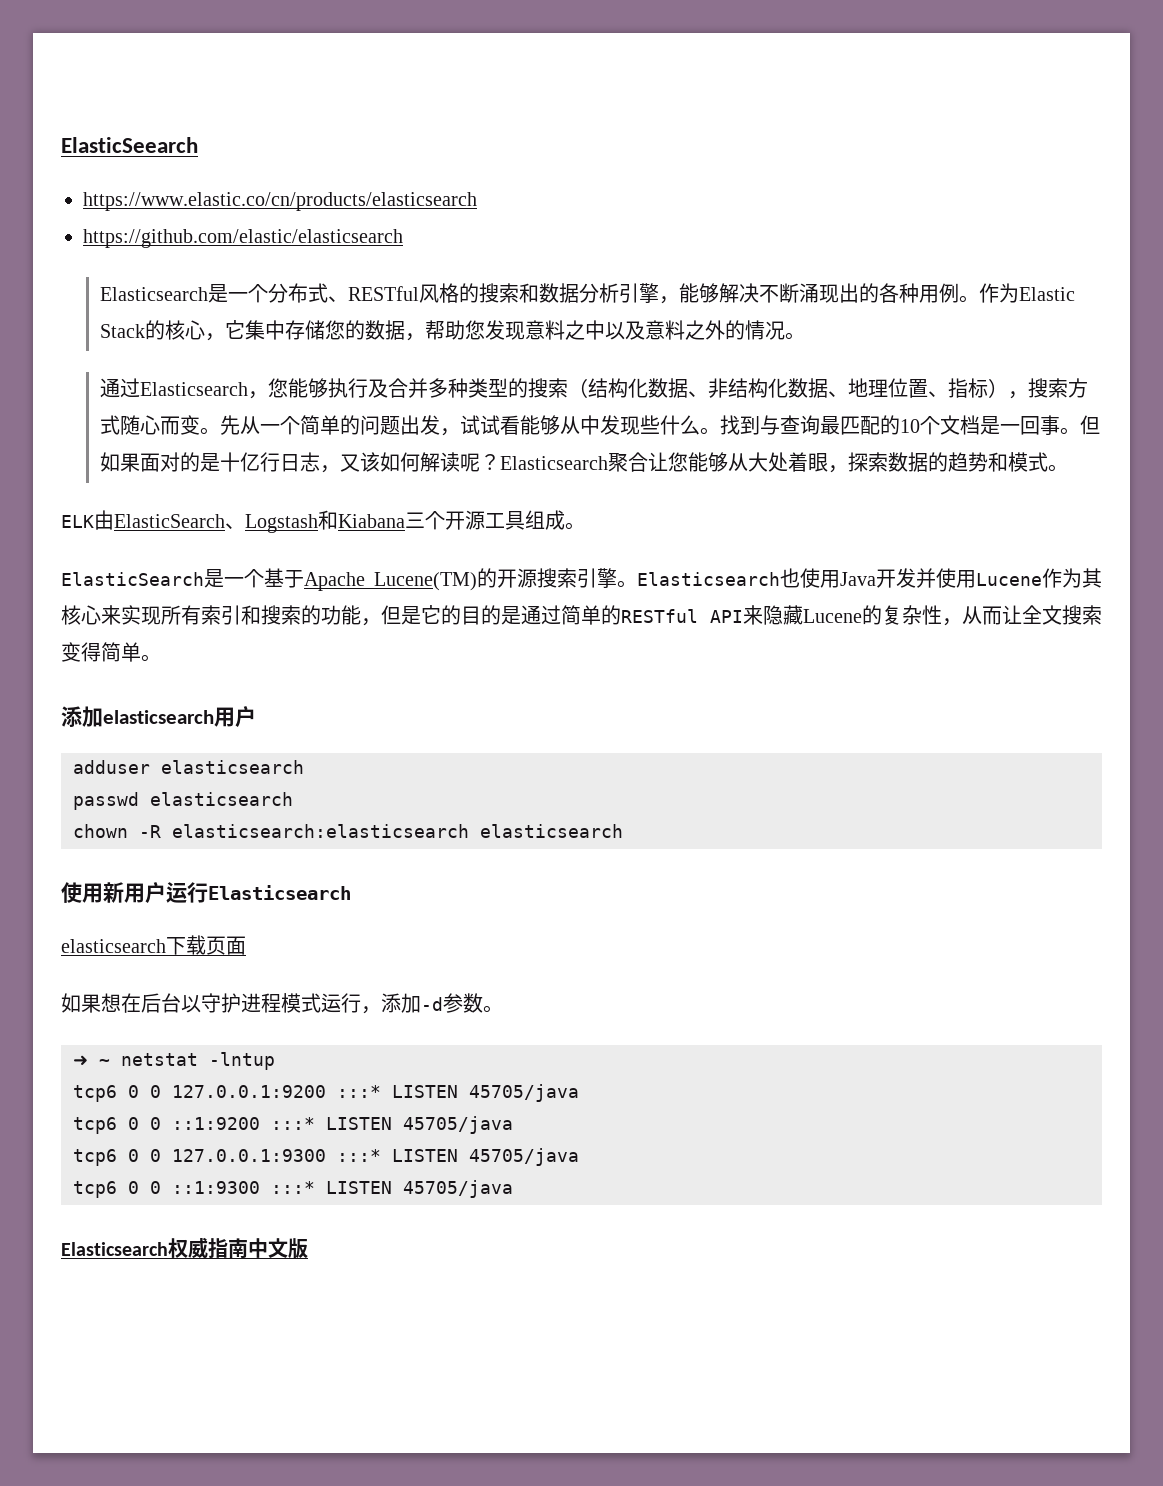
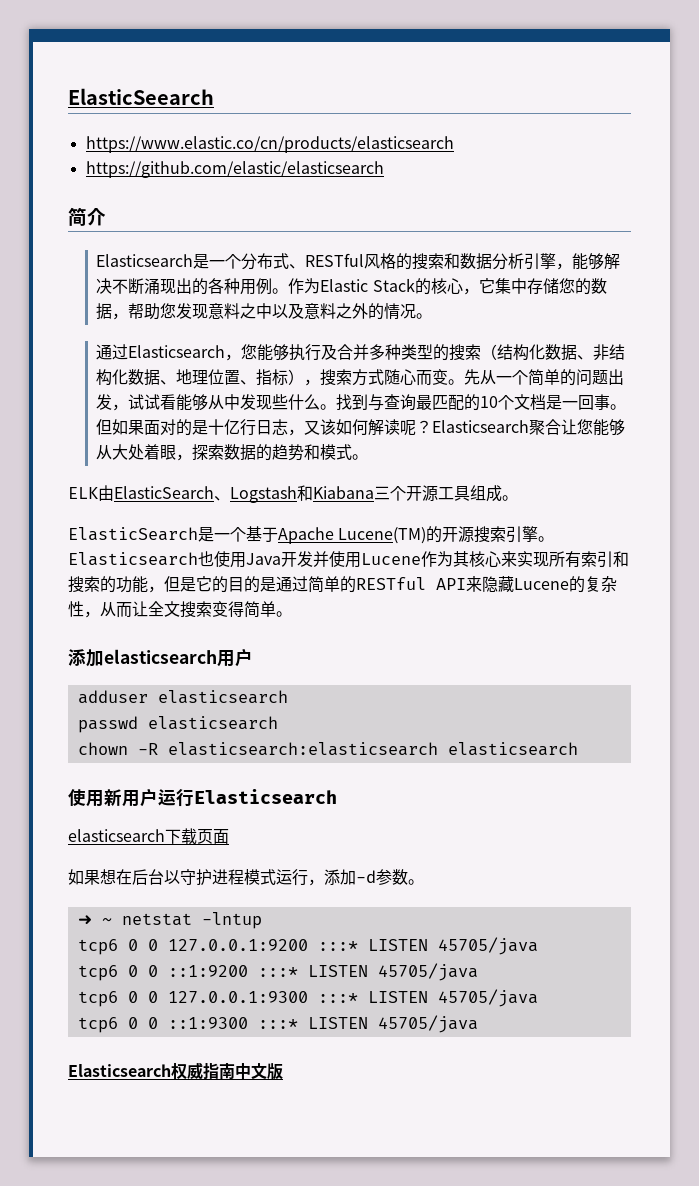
(403, 238) none -> [68,207,106,226] // 简介

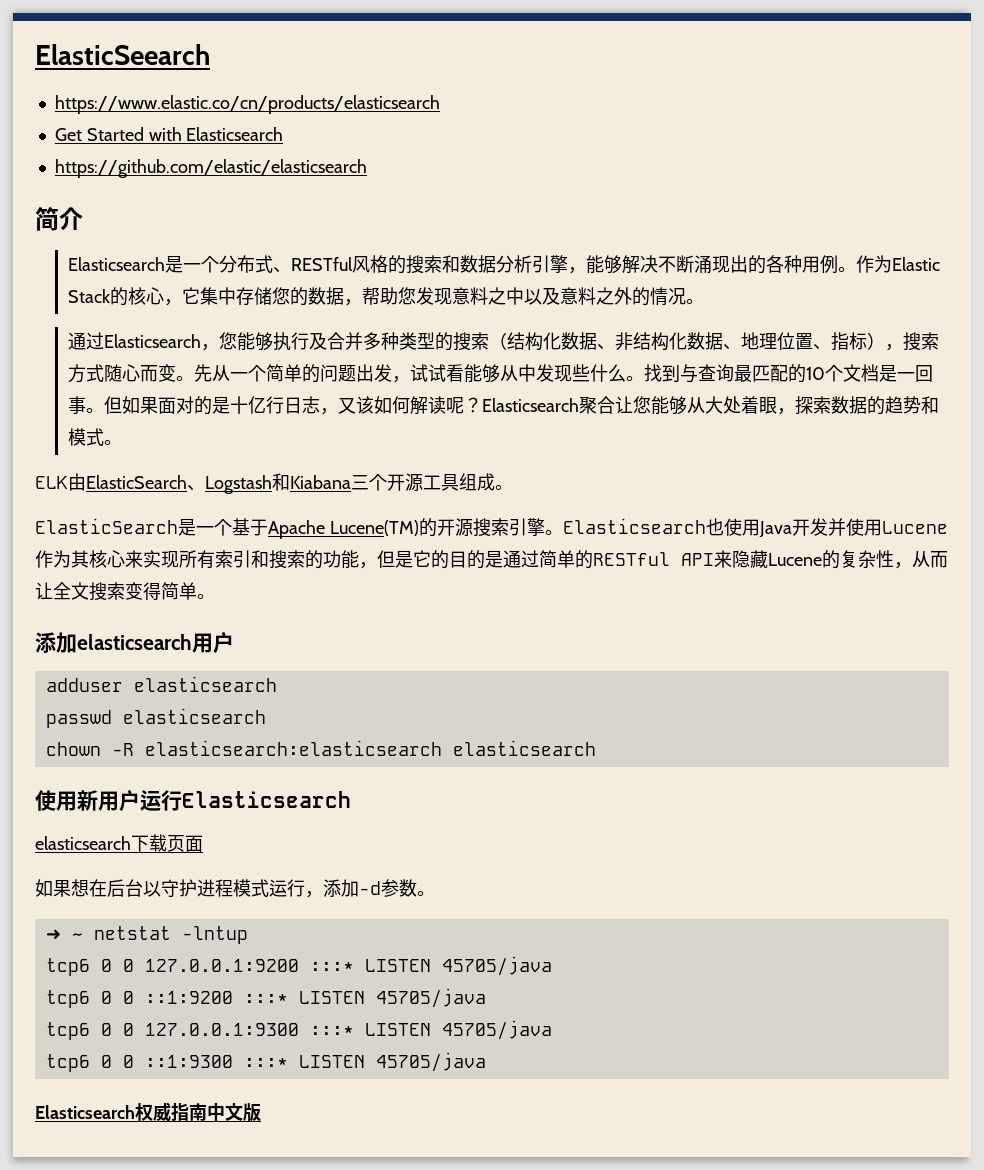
(454, 144) none -> [54,127,284,141] // Get Started with Elasticsearch

